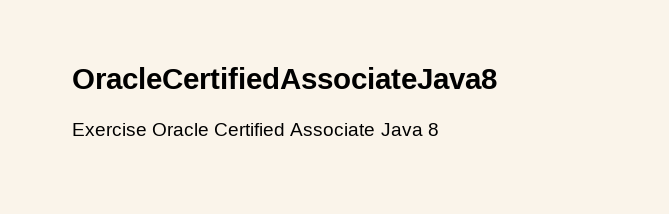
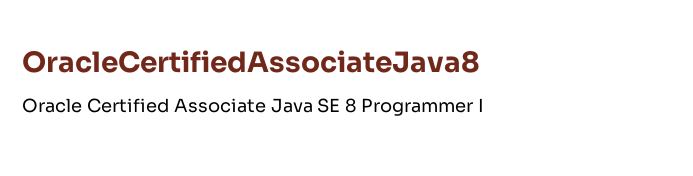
[72,123,147,136] Exercise -> (480, 61) none
[427,123,439,136] 8 -> [317,98,485,116] SE 8 Programmer I

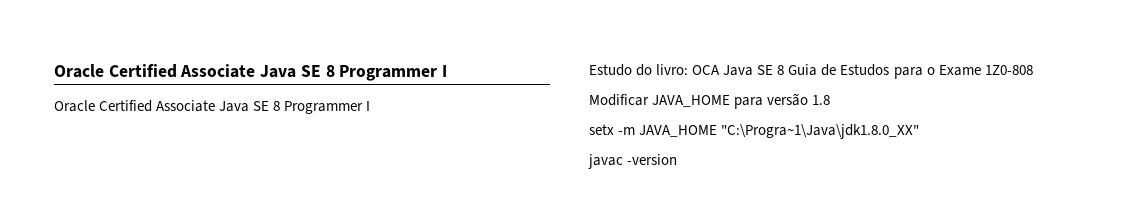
[22,50,480,73] [22,98,485,116] OracleCertifiedAssociateJava8 // Oracle Certified Associate Java SE 8 Programmer I -> [54,64,448,81] [54,100,371,114] [589,64,1033,79] [589,93,831,109] [589,124,920,139] [588,154,678,169] Oracle Certified Associate Java SE 8 Programmer I // Oracle Certified Associate Java SE 8 Programmer I // Estudo do livro: OCA Java SE 8 Guia de Estudos para o Exame 1Z0-808 // Modificar JAVA_HOME para versão 1.8 // setx -m JAVA_HOME "C:\Progra~1\Java\jdk1.8.0_XX" // javac -version

